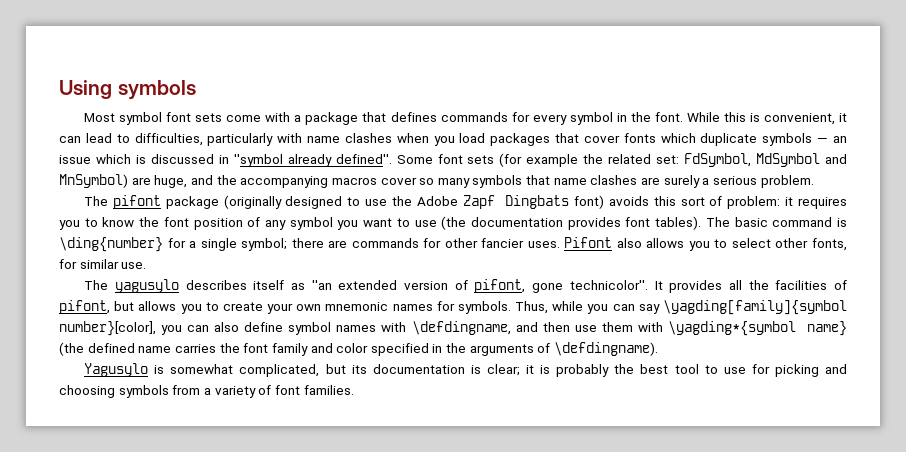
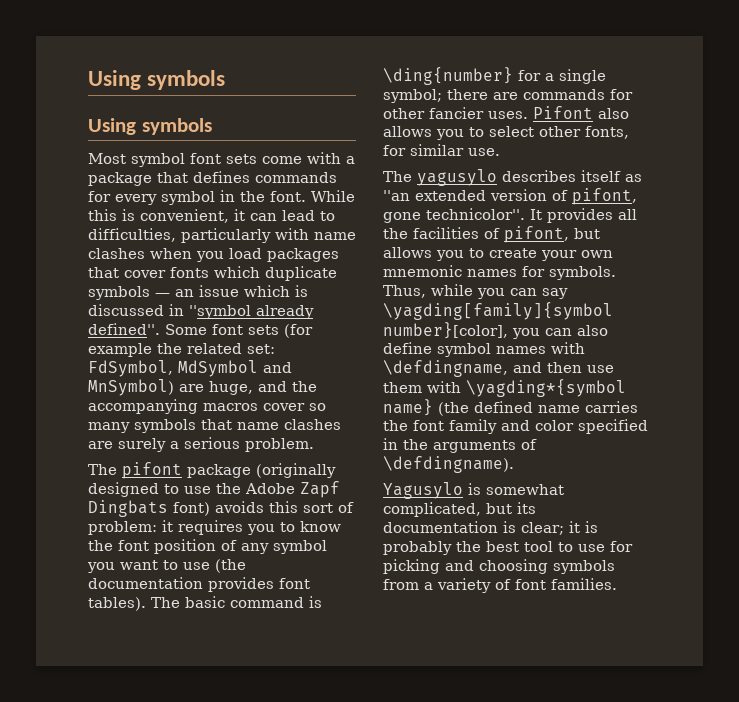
[59,80,196,100] Using symbols -> [88,70,226,90] [88,118,212,135] Using symbols // Using symbols

